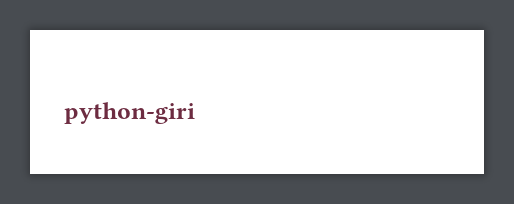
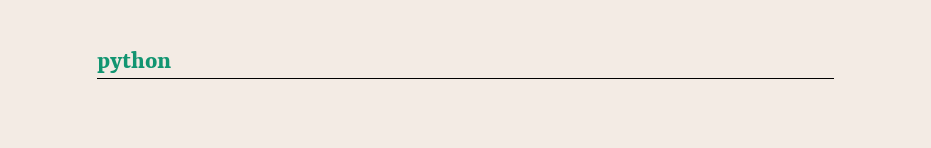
[64,102,195,124] python-giri -> [97,51,171,73] python

